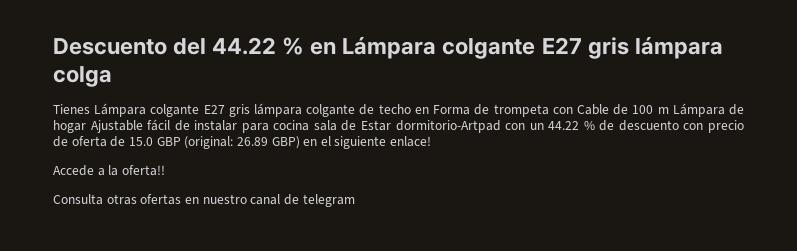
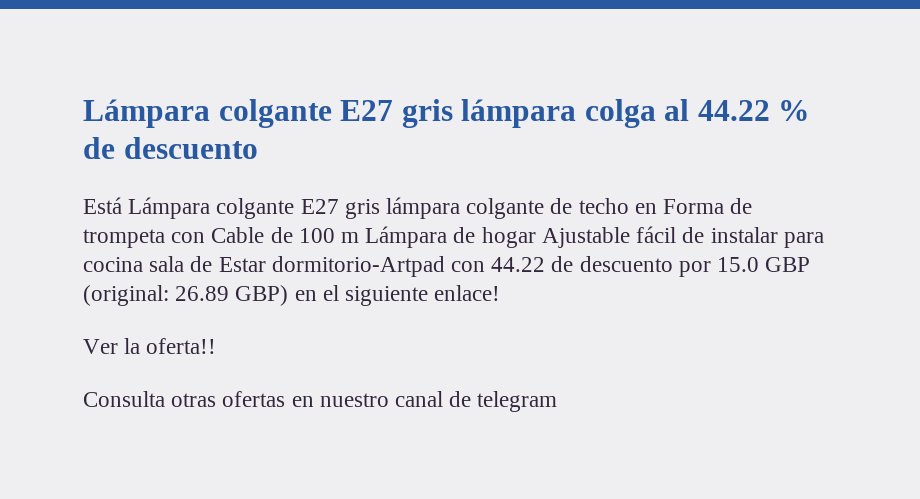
[53,37,337,55] Descuento del 44.22 % en -> (83, 113) none
[53,104,90,114] // Tienes -> [664,99,811,121] [83,137,258,159] [83,197,122,214] al 44.22 % de descuento // Está
[529,120,744,133] [53,136,126,147] un 44.22 % de descuento con precio de oferta de -> [491,256,711,277] 44.22 de descuento por
[53,165,105,176] Accede a -> [83,339,118,354] Ver

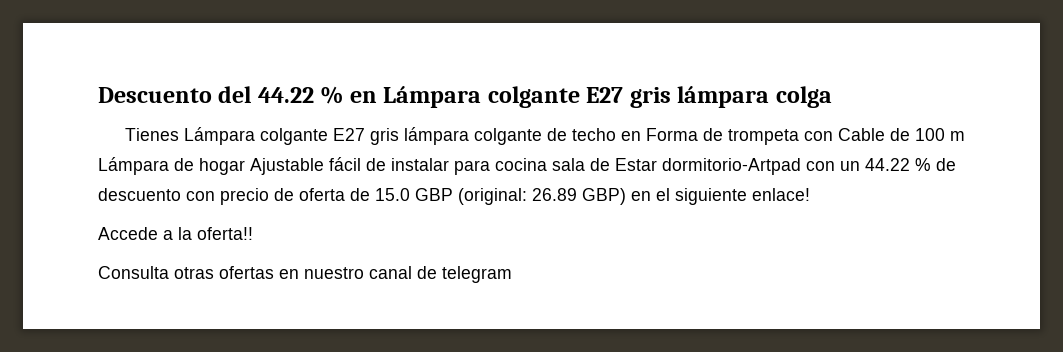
(83, 113) none -> [98,86,377,104] Descuento del 44.22 % en
[664,99,811,121] [83,137,258,159] [83,197,122,214] al 44.22 % de descuento // Está -> [124,128,179,141] // Tienes
[491,256,711,277] 44.22 de descuento por -> [840,158,956,171] [98,188,370,205] un 44.22 % de descuento con precio de oferta de
[83,339,118,354] Ver -> [98,227,173,240] Accede a

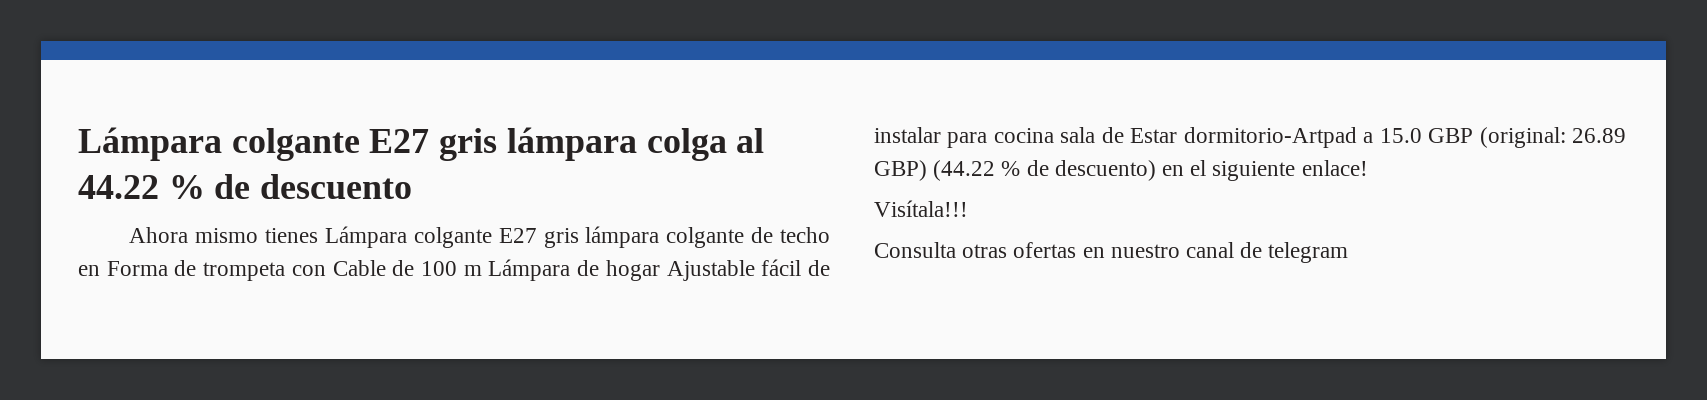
[98,86,377,104] Descuento del 44.22 % en -> (78, 144) none
[124,128,179,141] // Tienes -> [736,128,765,153] [78,174,413,199] [129,227,318,243] al 44.22 % de descuento // Ahora mismo tienes
[806,158,956,171] [98,188,370,205] con un 44.22 % de descuento con precio de oferta de -> [1363,132,1374,143] a
(626, 196) none -> [933,160,1156,181] (44.22 % de descuento)
[98,227,253,240] Accede a la oferta!! -> [874,200,968,217] Visítala!!!

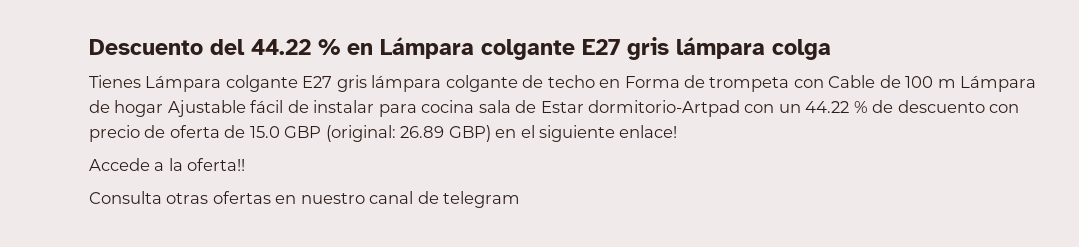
(78, 144) none -> [89,39,373,55] Descuento del 44.22 % en
[736,128,765,153] [78,174,413,199] [129,227,318,243] al 44.22 % de descuento // Ahora mismo tienes -> [89,75,141,88] // Tienes
[1363,132,1374,143] a -> [744,100,1020,113] [89,125,246,142] con un 44.22 % de descuento con precio de oferta de
[933,160,1156,181] (44.22 % de descuento) -> (491, 133) none
[874,200,968,217] Visítala!!! -> [89,158,246,171] Accede a la oferta!!

